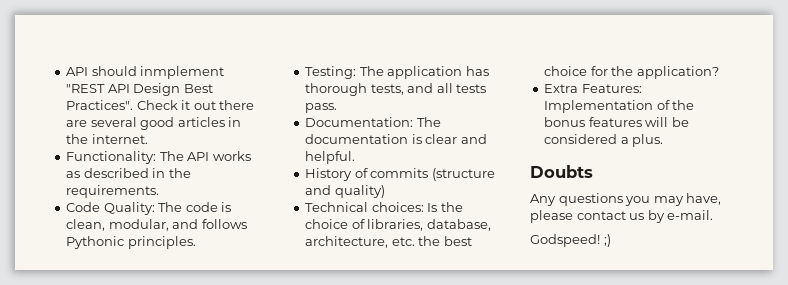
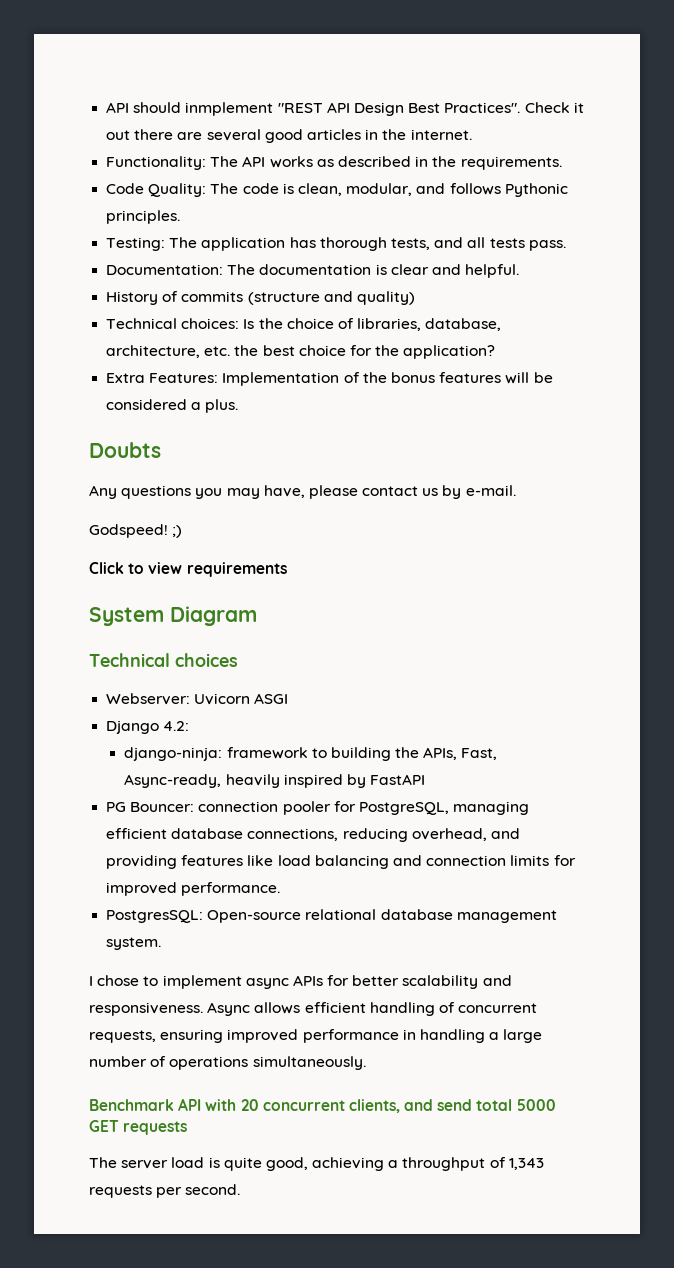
(611, 240) none -> [89,562,287,577] [89,606,257,626] [89,653,238,667] [106,693,289,705] [106,720,190,734] [124,747,498,761] [124,774,426,788] [106,801,530,815] [106,828,520,842] [106,855,576,869] [106,882,281,896] [106,909,557,923] [106,937,162,950] [89,975,512,989] [89,1002,538,1016] [89,1029,543,1043] [89,1056,366,1070] [89,1098,556,1113] [89,1120,188,1135] [89,1157,544,1171] [89,1184,241,1198] // Click to view requirements // System Diagram // Technical choices // Webserver: Uvicorn ASGI // Django 4.2: // django-ninja: framework to building the APIs, Fast, Async-ready, heavily inspired by FastAPI // PG Bouncer: connection pooler for PostgreSQL, managing efficient database connections, reducing overhead, and providing features like load balancing and connection limits for improved performance. // PostgresSQL: Open-source relational database management system. // I chose to implement async APIs for better scalability and responsiveness. Async allows efficient handling of concurrent requests, ensuring improved performance in handling a large number of operations simultaneously. // Benchmark API with 20 concurrent clients, and send total 5000 GET requests // The server load is quite good, achieving a throughput of 1,343 requests per second.

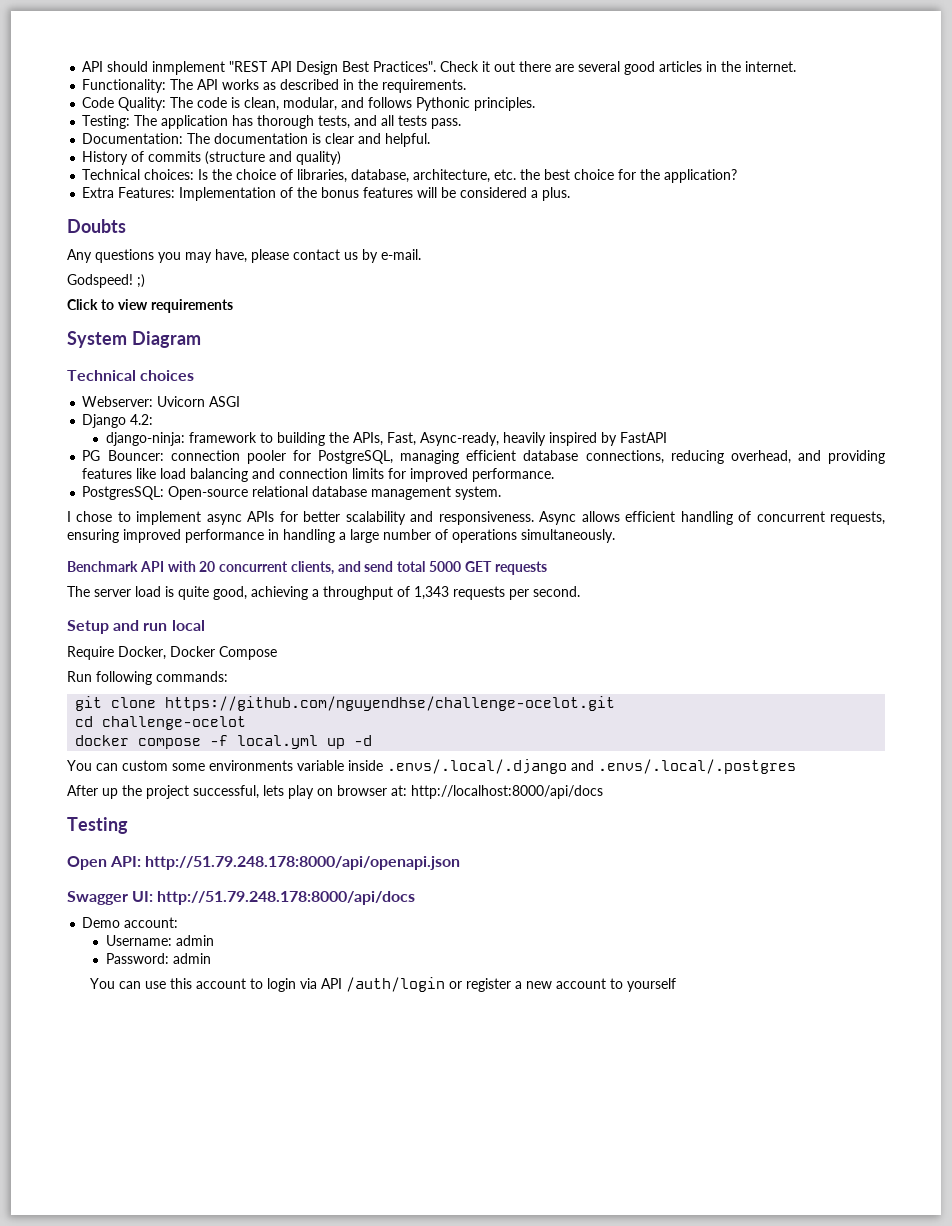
(241, 1189) none -> [67,620,205,634] [67,646,277,660] [67,671,228,685] [75,696,616,711] [75,716,247,730] [75,735,373,749] [67,759,796,774] [67,785,603,799] [67,817,128,834] [67,856,461,870] [67,891,416,905] [82,917,179,928] [105,935,214,946] [105,953,211,964] [90,977,677,992] // Setup and run local // Require Docker, Docker Compose // Run following commands: // git clone https://github.com/nguyendhse/challenge-ocelot.git // cd challenge-ocelot // docker compose -f local.yml up -d // You can custom some environments variable inside .envs/.local/.django and .envs/.local/.postgres // After up the project successful, lets play on browser at: http://localhost:8000/api/docs // Testing // Open API: http://51.79.248.178:8000/api/openapi.json // Swagger UI: http://51.79.248.178:8000/api/docs // Demo account: // Username: admin // Password: admin // You can use this account to login via API /auth/login or register a new account to yourself

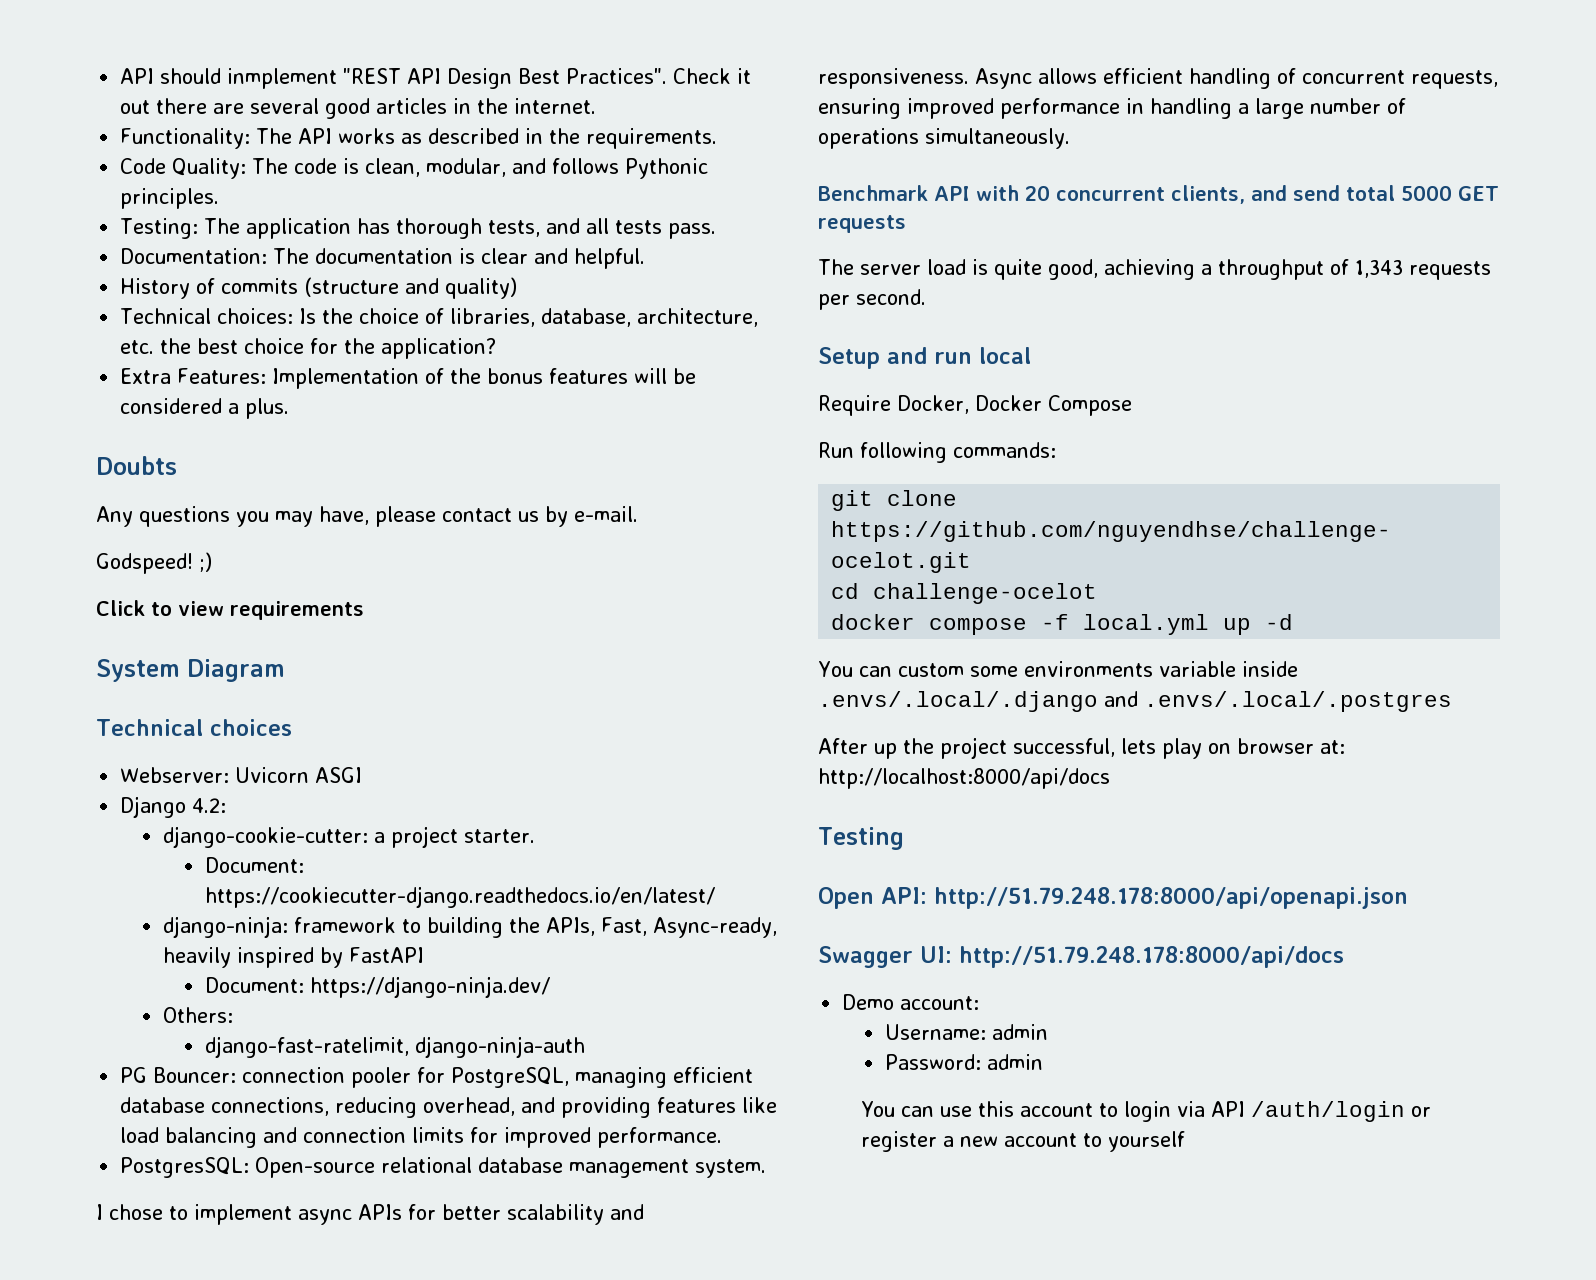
(154, 419) none -> [162,826,535,848] [205,857,305,873] [205,886,716,908] // django-cookie-cutter: a project starter. // Document: https://cookiecutter-django.readthedocs.io/en/latest/
(667, 437) none -> [205,976,551,998] [162,1007,233,1023] [205,1036,586,1058] // Document: https://django-ninja.dev/ // Others: // django-fast-ratelimit, django-ninja-auth

